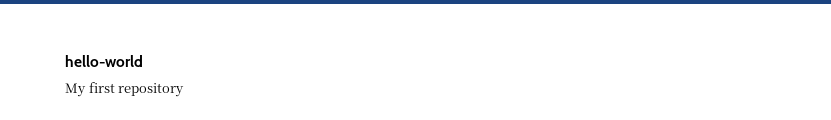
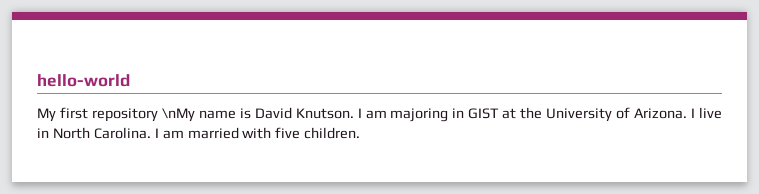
(185, 90) none -> [161,107,723,122] [37,127,361,139] \nMy name is David Knutson. I am majoring in GIST at the University of Arizona. I live in North Carolina. I am married with five children.

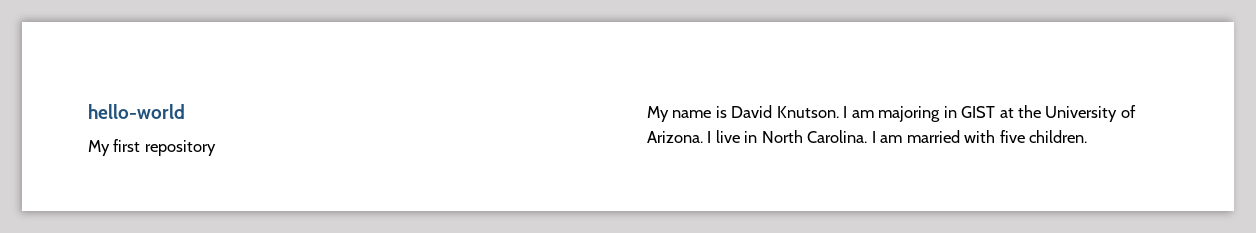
[161,108,195,122] \nMy -> [647,106,669,122] // My

